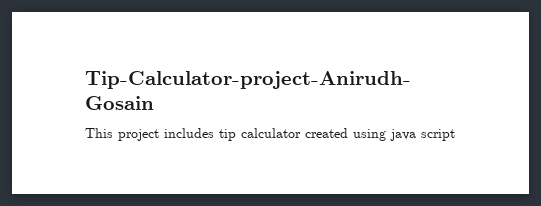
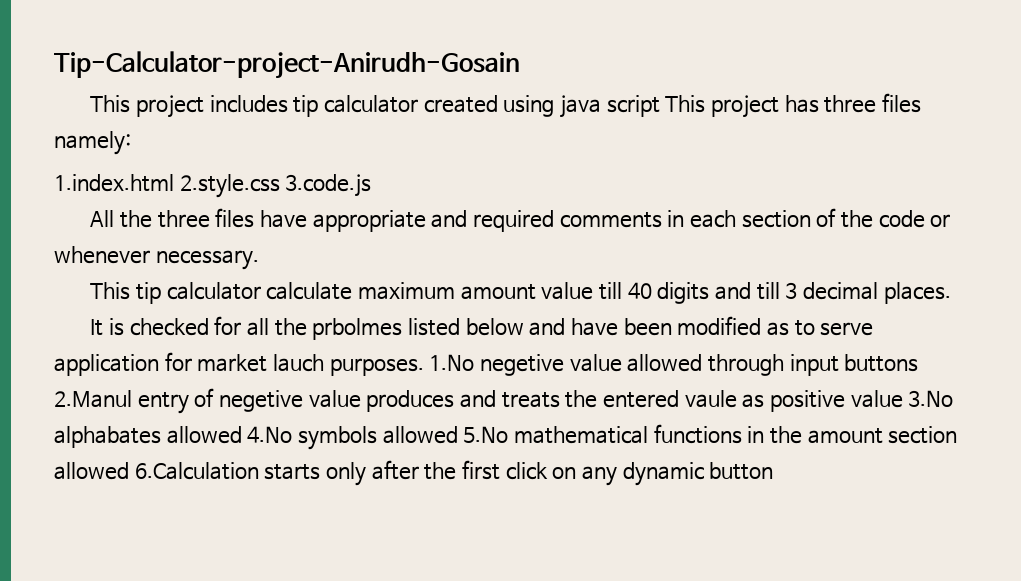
(455, 135) none -> [665,93,921,118] [54,131,131,155] [54,174,372,198] [90,208,951,232] [54,246,259,270] [90,282,951,304] [90,316,874,340] [54,352,919,376] [54,388,954,414] [54,424,958,450] [54,460,774,486] This project has three files namely: // 1.index.html 2.style.css 3.code.js // All the three files have appropriate and required comments in each section of the code or whenever necessary. // This tip calculator calculate maximum amount value till 40 digits and till 3 decimal places. // It is checked for all the prbolmes listed below and have been modified as to serve application for market lauch purposes. 1.No negetive value allowed through input buttons 2.Manul entry of negetive value produces and treats the entered vaule as positive value 3.No alphabates allowed 4.No symbols allowed 5.No mathematical functions in the amount section allowed 6.Calculation starts only after the first click on any dynamic button

